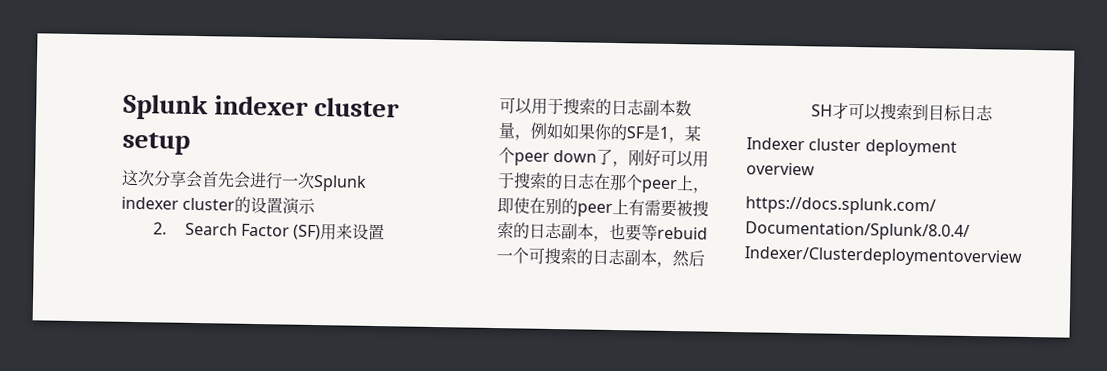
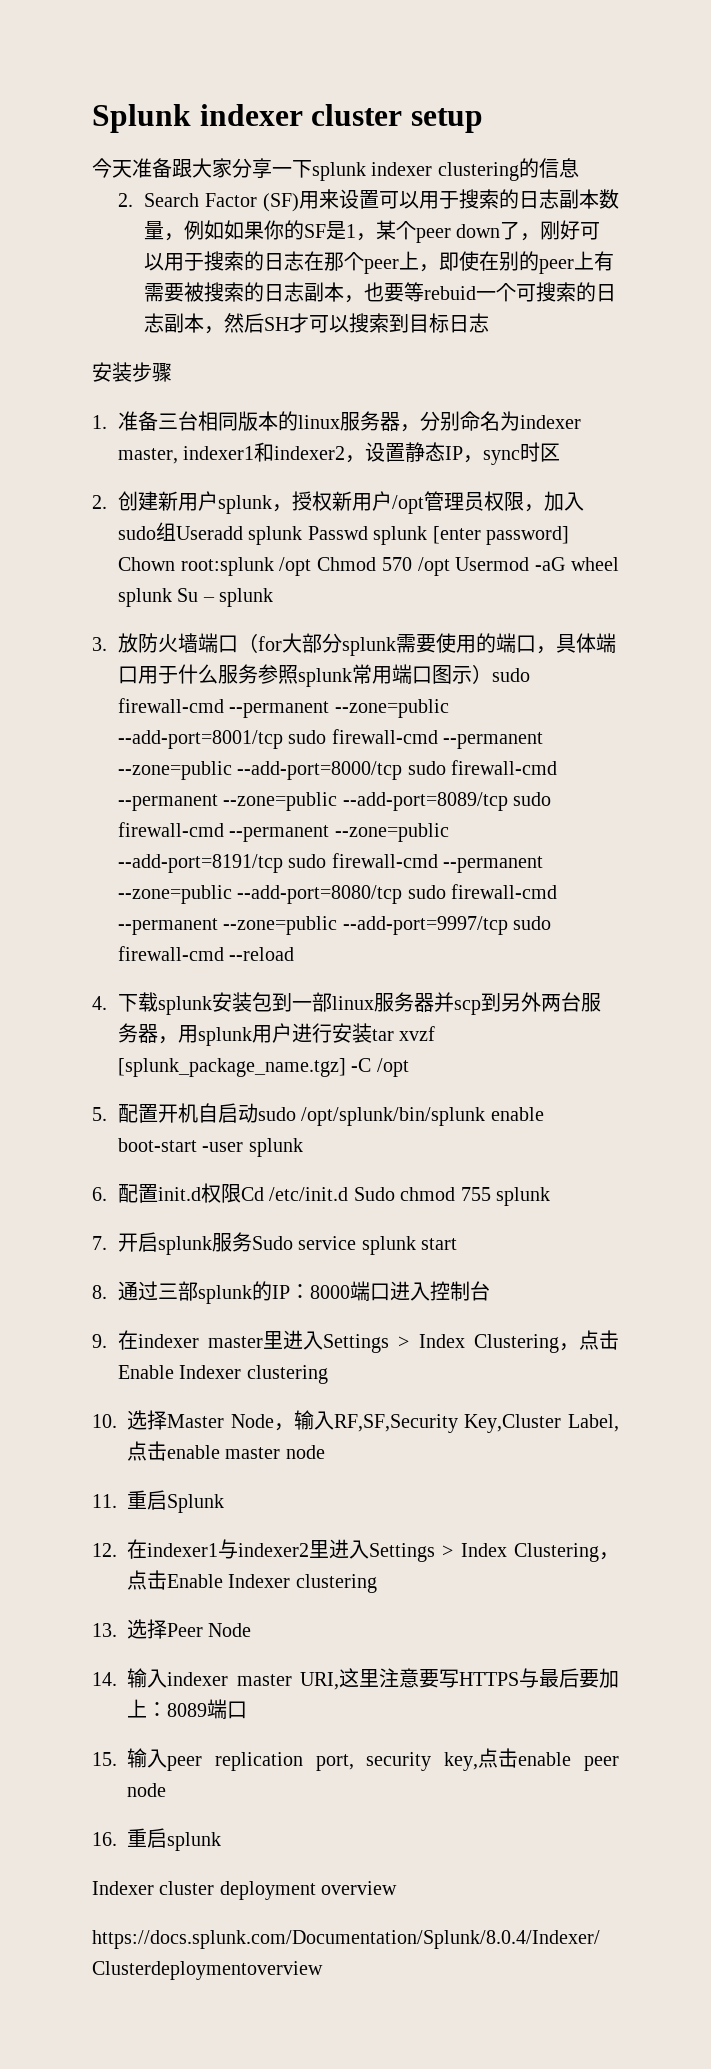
[121,169,367,192] [121,196,317,215] 这次分享会首先会进行一次Splunk indexer cluster的设置演示 -> [92,158,579,181] 今天准备跟大家分享一下splunk indexer clustering的信息
(994, 113) none -> [92,362,172,382] [92,411,581,432] [117,442,561,465] [92,491,584,514] [117,522,569,545] [117,557,619,576] [117,588,274,607] [92,633,616,656] [117,664,530,687] [117,698,449,718] [117,729,544,749] [117,760,558,780] [117,792,552,811] [117,822,449,842] [117,853,544,873] [117,884,558,904] [117,916,552,935] [117,946,295,961] [92,992,601,1015] [117,1023,436,1046] [117,1058,409,1077] [92,1103,544,1126] [117,1138,303,1157] [92,1183,550,1206] [92,1232,458,1255] [92,1281,490,1304] [92,1330,619,1353] [117,1365,328,1384] [92,1410,619,1433] [127,1441,325,1461] [92,1490,224,1513] [92,1539,619,1562] [127,1570,377,1593] [92,1619,252,1639] [92,1668,619,1690] [127,1699,247,1719] [92,1748,619,1771] [127,1783,166,1797] [92,1828,221,1851] // 安装步骤 // 1.准备三台相同版本的linux服务器，分别命名为indexer master, indexer1和indexer2，设置静态IP，sync时区 // 2.创建新用户splunk，授权新用户/opt管理员权限，加入sudo组Useradd splunk Passwd splunk [enter password] Chown root:splunk /opt Chmod 570 /opt Usermod -aG wheel splunk Su – splunk // 3.放防火墙端口（for大部分splunk需要使用的端口，具体端口用于什么服务参照splunk常用端口图示）sudo firewall-cmd --permanent --zone=public --add-port=8001/tcp sudo firewall-cmd --permanent --zone=public --add-port=8000/tcp sudo firewall-cmd --permanent --zone=public --add-port=8089/tcp sudo firewall-cmd --permanent --zone=public --add-port=8191/tcp sudo firewall-cmd --permanent --zone=public --add-port=8080/tcp sudo firewall-cmd --permanent --zone=public --add-port=9997/tcp sudo firewall-cmd --reload // 4.下载splunk安装包到一部linux服务器并scp到另外两台服务器，用splunk用户进行安装tar xvzf [splunk_package_name.tgz] -C /opt // 5.配置开机自启动sudo /opt/splunk/bin/splunk enable boot-start -user splunk // 6.配置init.d权限Cd /etc/init.d Sudo chmod 755 splunk // 7.开启splunk服务Sudo service splunk start // 8.通过三部splunk的IP：8000端口进入控制台 // 9.在indexer master里进入Settings > Index Clustering，点击Enable Indexer clustering // 10.选择Master Node，输入RF,SF,Security Key,Cluster Label,点击enable master node // 11.重启Splunk // 12.在indexer1与indexer2里进入Settings > Index Clustering，点击Enable Indexer clustering // 13.选择Peer Node // 14.输入indexer master URI,这里注意要写HTTPS与最后要加上：8089端口 // 15.输入peer replication port, security key,点击enable peer node // 16.重启splunk

